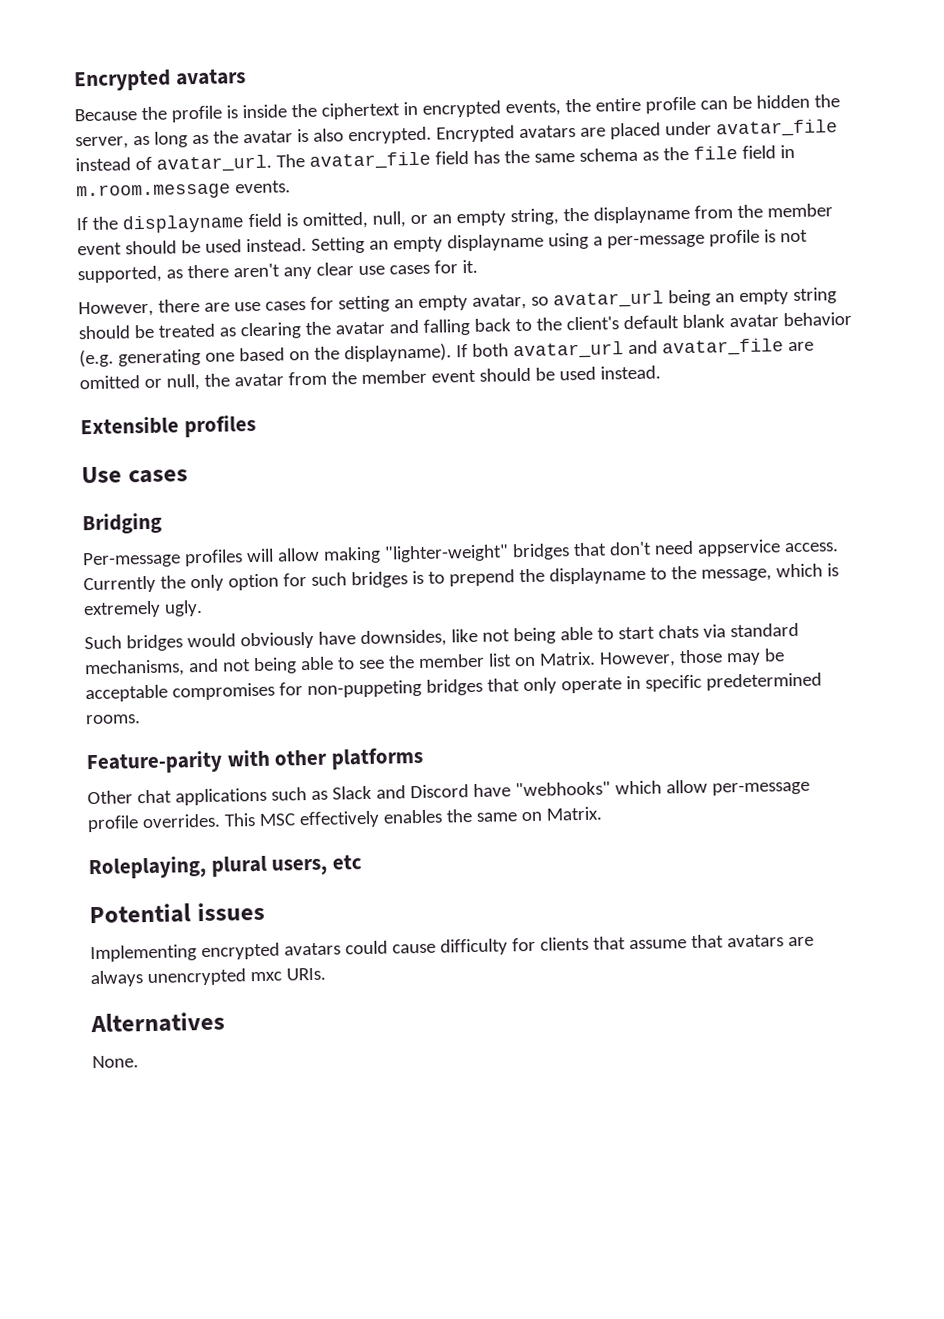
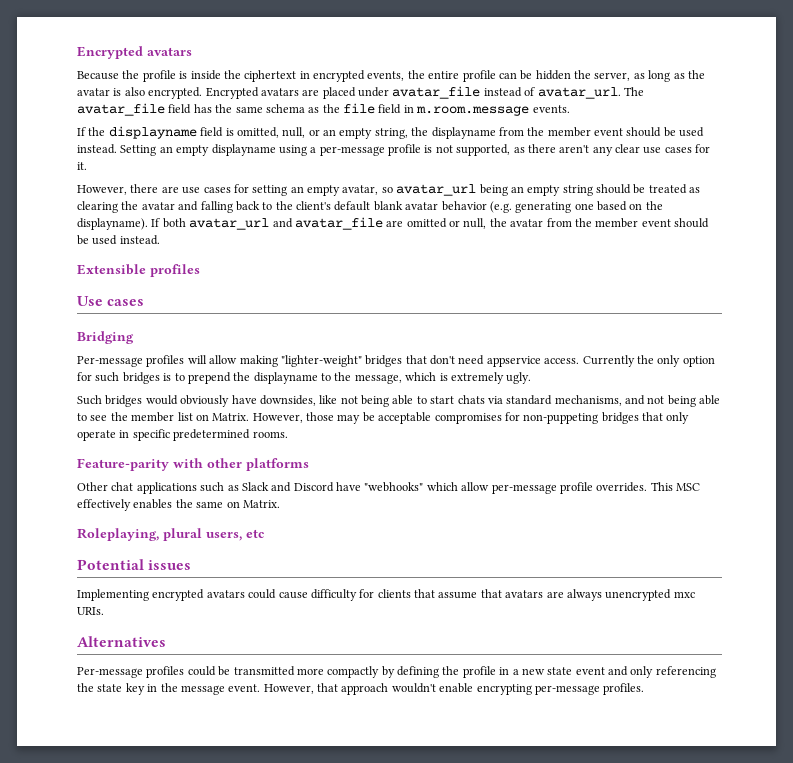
[92,1055,139,1069] None. -> [77,666,716,678] [77,683,645,695] Per-message profiles could be transmitted more compactly by defining the profile in a new state event and only referencing the state key in the message event. However, that approach wouldn't enable encrypting per-message profiles.

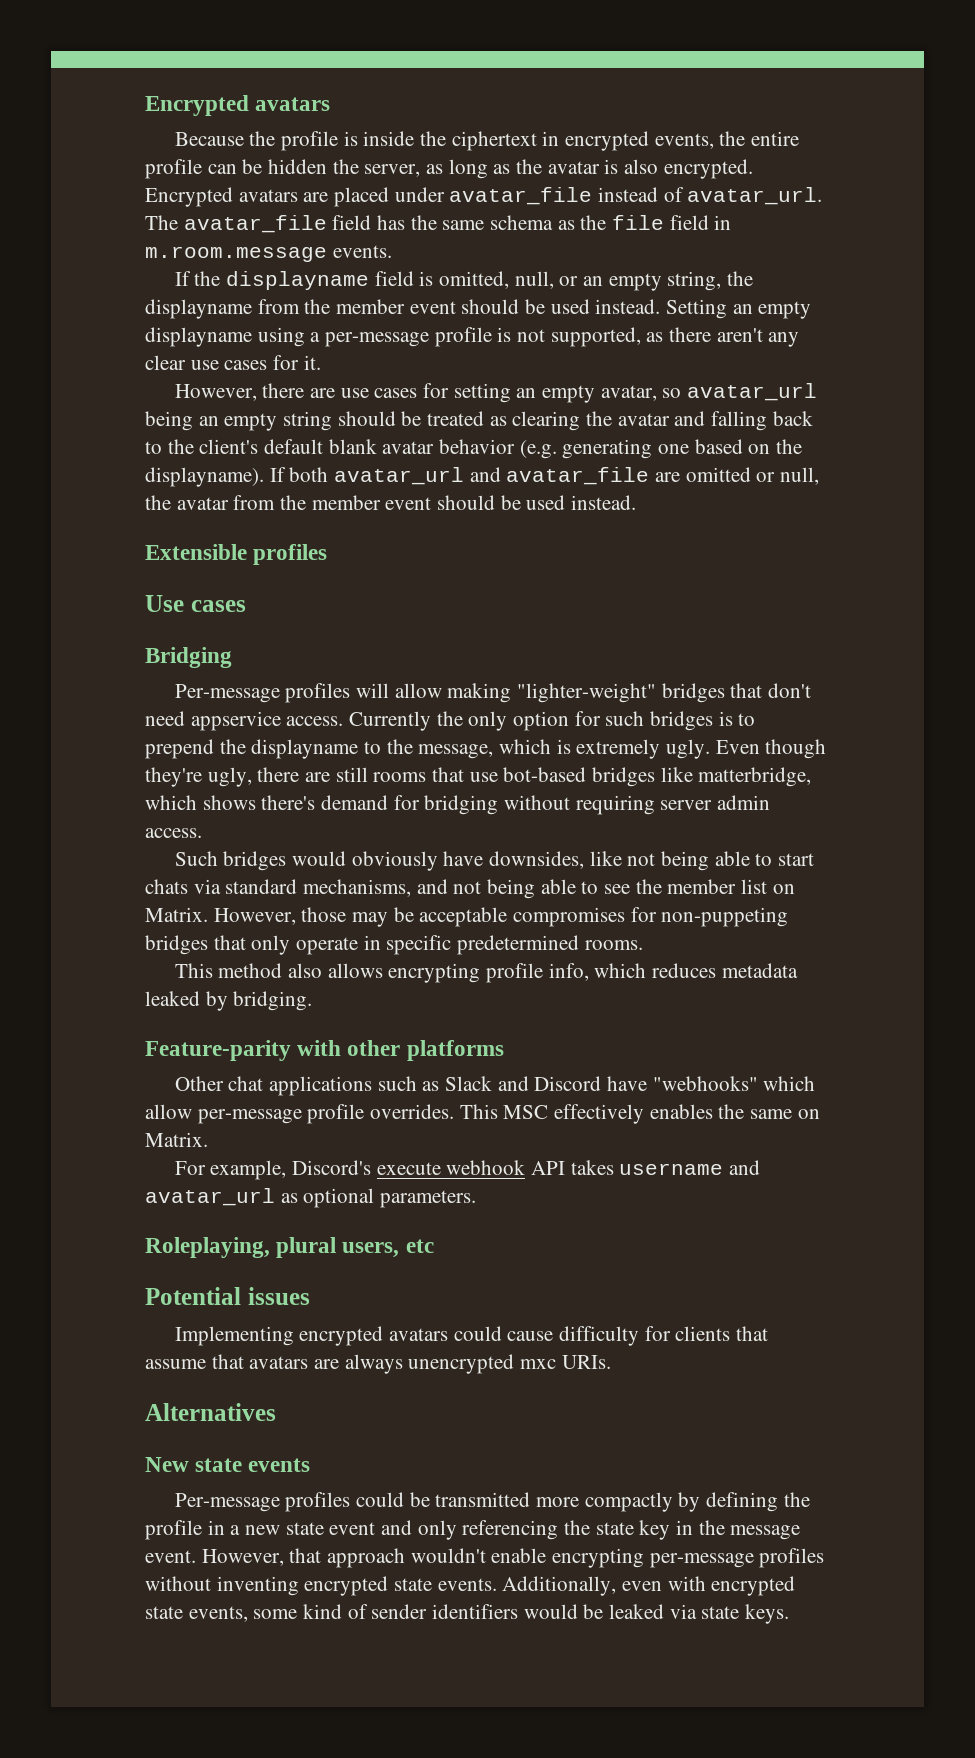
(532, 378) none -> [715,739,827,759] [145,767,812,787] [145,795,771,815] [145,828,202,838] Even though they're ugly, there are still rooms that use bot-based bridges like matterbridge, which shows there's demand for bridging without requiring server admin access.
(288, 434) none -> [174,963,798,983] [145,991,313,1011] // This method also allows encrypting profile info, which reduces metadata leaked by bridging.
(280, 504) none -> [174,1160,760,1180] [145,1188,477,1208] // For example, Discord's execute webhook API takes username and avatar_url as optional parameters.
(166, 641) none -> [145,1457,311,1472] // New state events
[603,683,645,695] profiles. -> [759,1548,825,1568] [145,1576,796,1596] [145,1604,790,1624] profiles without inventing encrypted state events. Additionally, even with encrypted state events, some kind of sender identifiers would be leaked via state keys.

